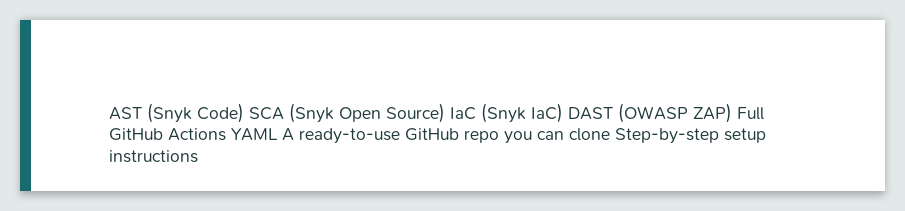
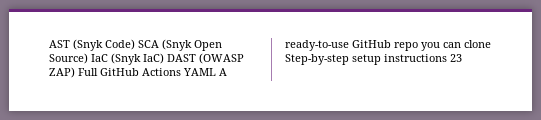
(198, 156) none -> [450,54,462,62] 23

